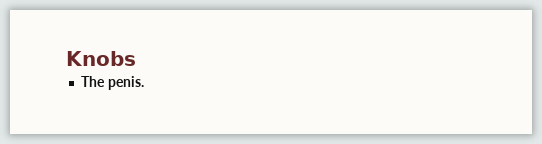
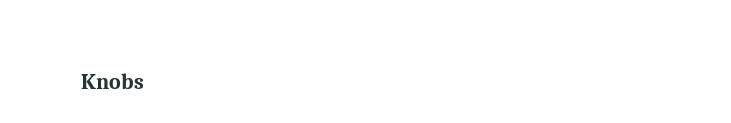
[81,76,145,90] // The penis. -> (144, 81) none

